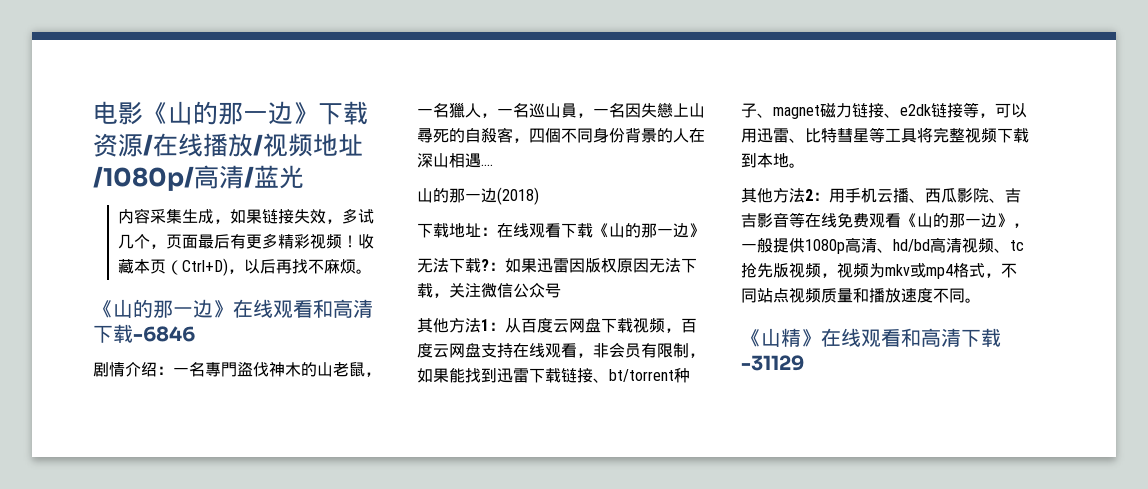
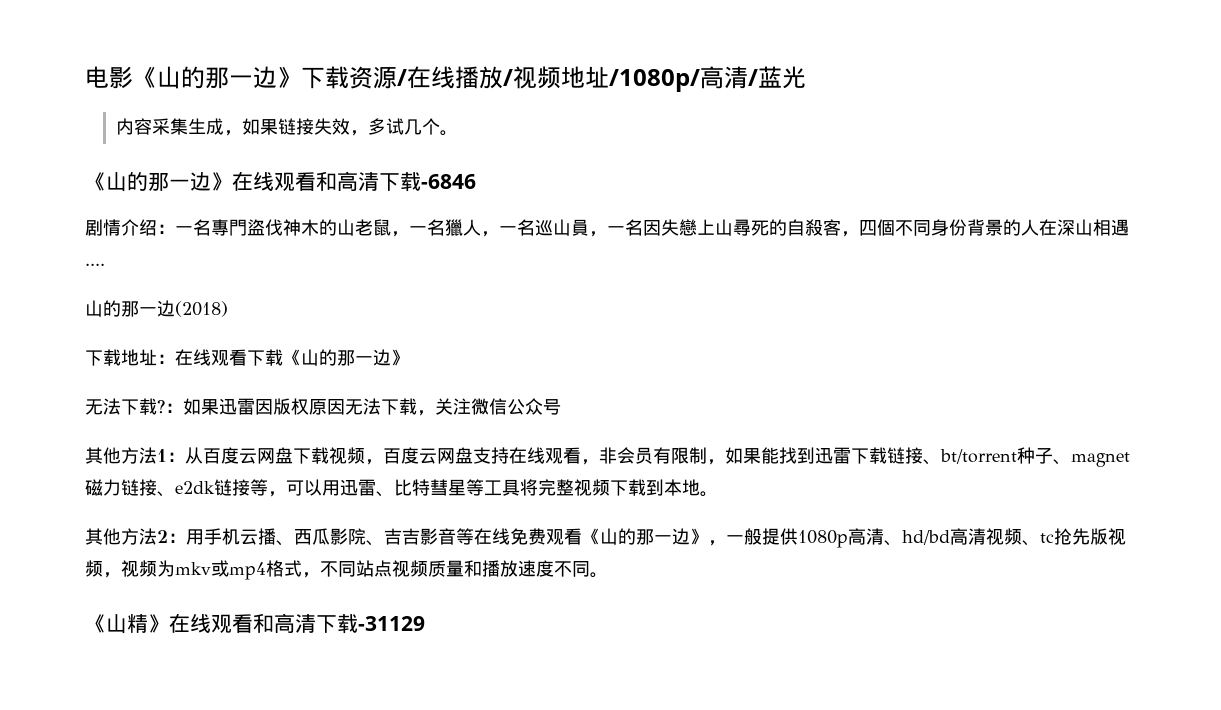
[150,233,375,249] [118,258,357,276] ，页面最后有更多精彩视频！收藏本页（Ctrl+D)，以后再找不麻烦 -> (441, 126) none

